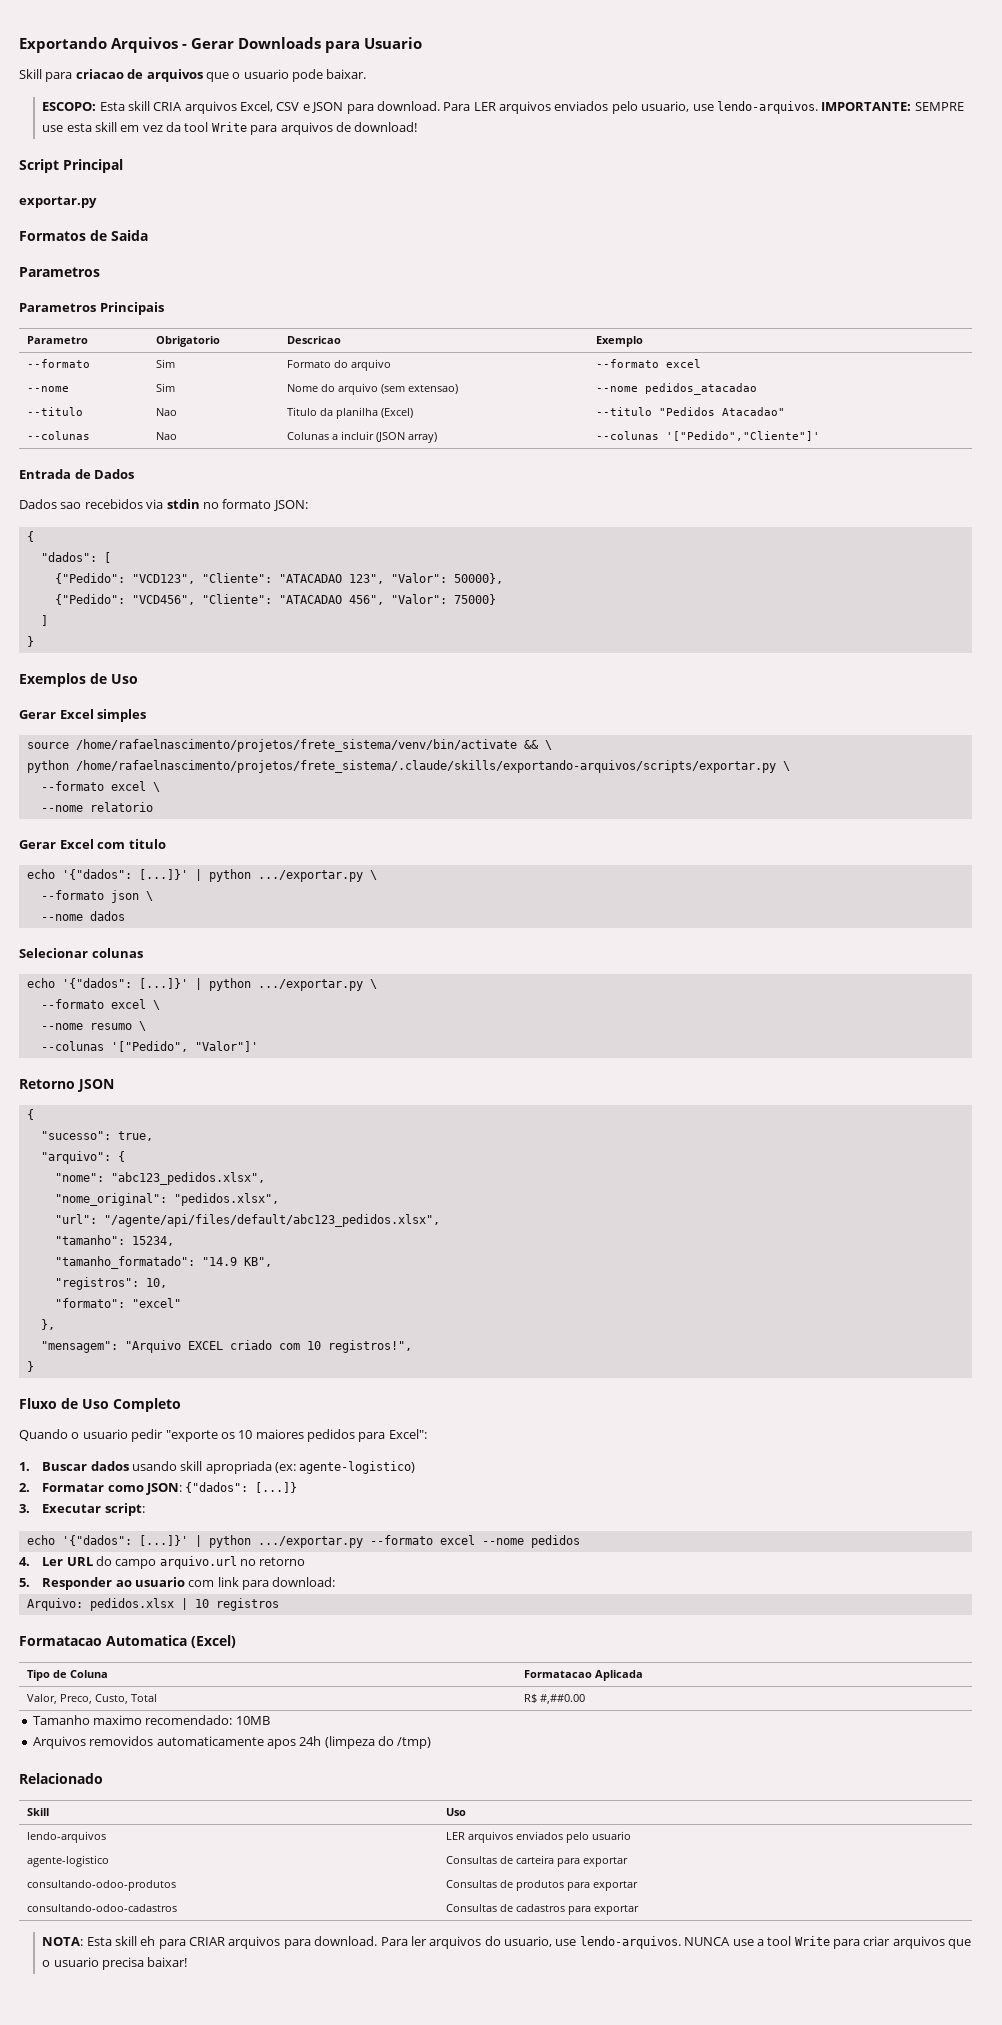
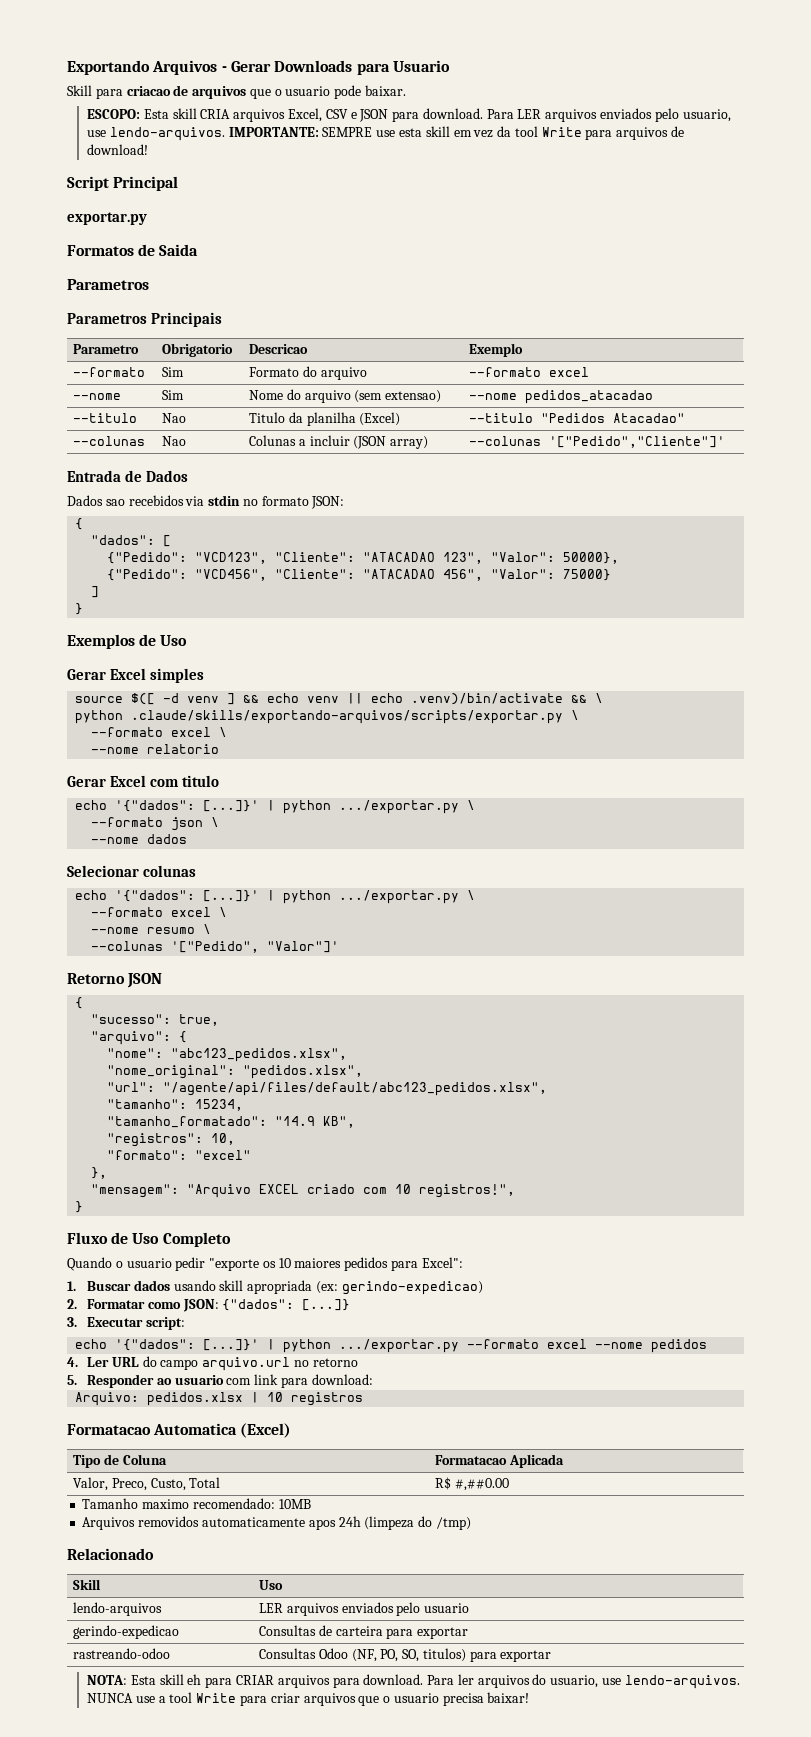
[75,739,517,752] /home/rafaelnascimento/projetos/frete_sistema/venv/bin/activate -> [131,693,564,705] $([ -d venv ] && echo venv || echo .venv)/bin/activate
[75,760,776,773] /home/rafaelnascimento/projetos/frete_sistema/.claude/skills/exportando-arquivos/scripts/exportar.py -> [131,710,564,724] .claude/skills/exportando-arquivos/scripts/exportar.py
[299,1461,416,1474] agente-logistico) -> [341,1281,483,1295] gerindo-expedicao)
[27,1855,110,1867] agente-logistico -> [72,1625,179,1639] gerindo-expedicao
[27,1880,177,1891] [446,1880,639,1891] [27,1904,178,1912] [446,1904,566,1912] consultando-odoo-produtos | Consultas de produtos para exportar // consultando-odoo-cadastros | Consultas de cadastros -> [72,1648,170,1659] [258,1648,466,1662] rastreando-odoo | Consultas Odoo (NF, PO, SO, titulos)

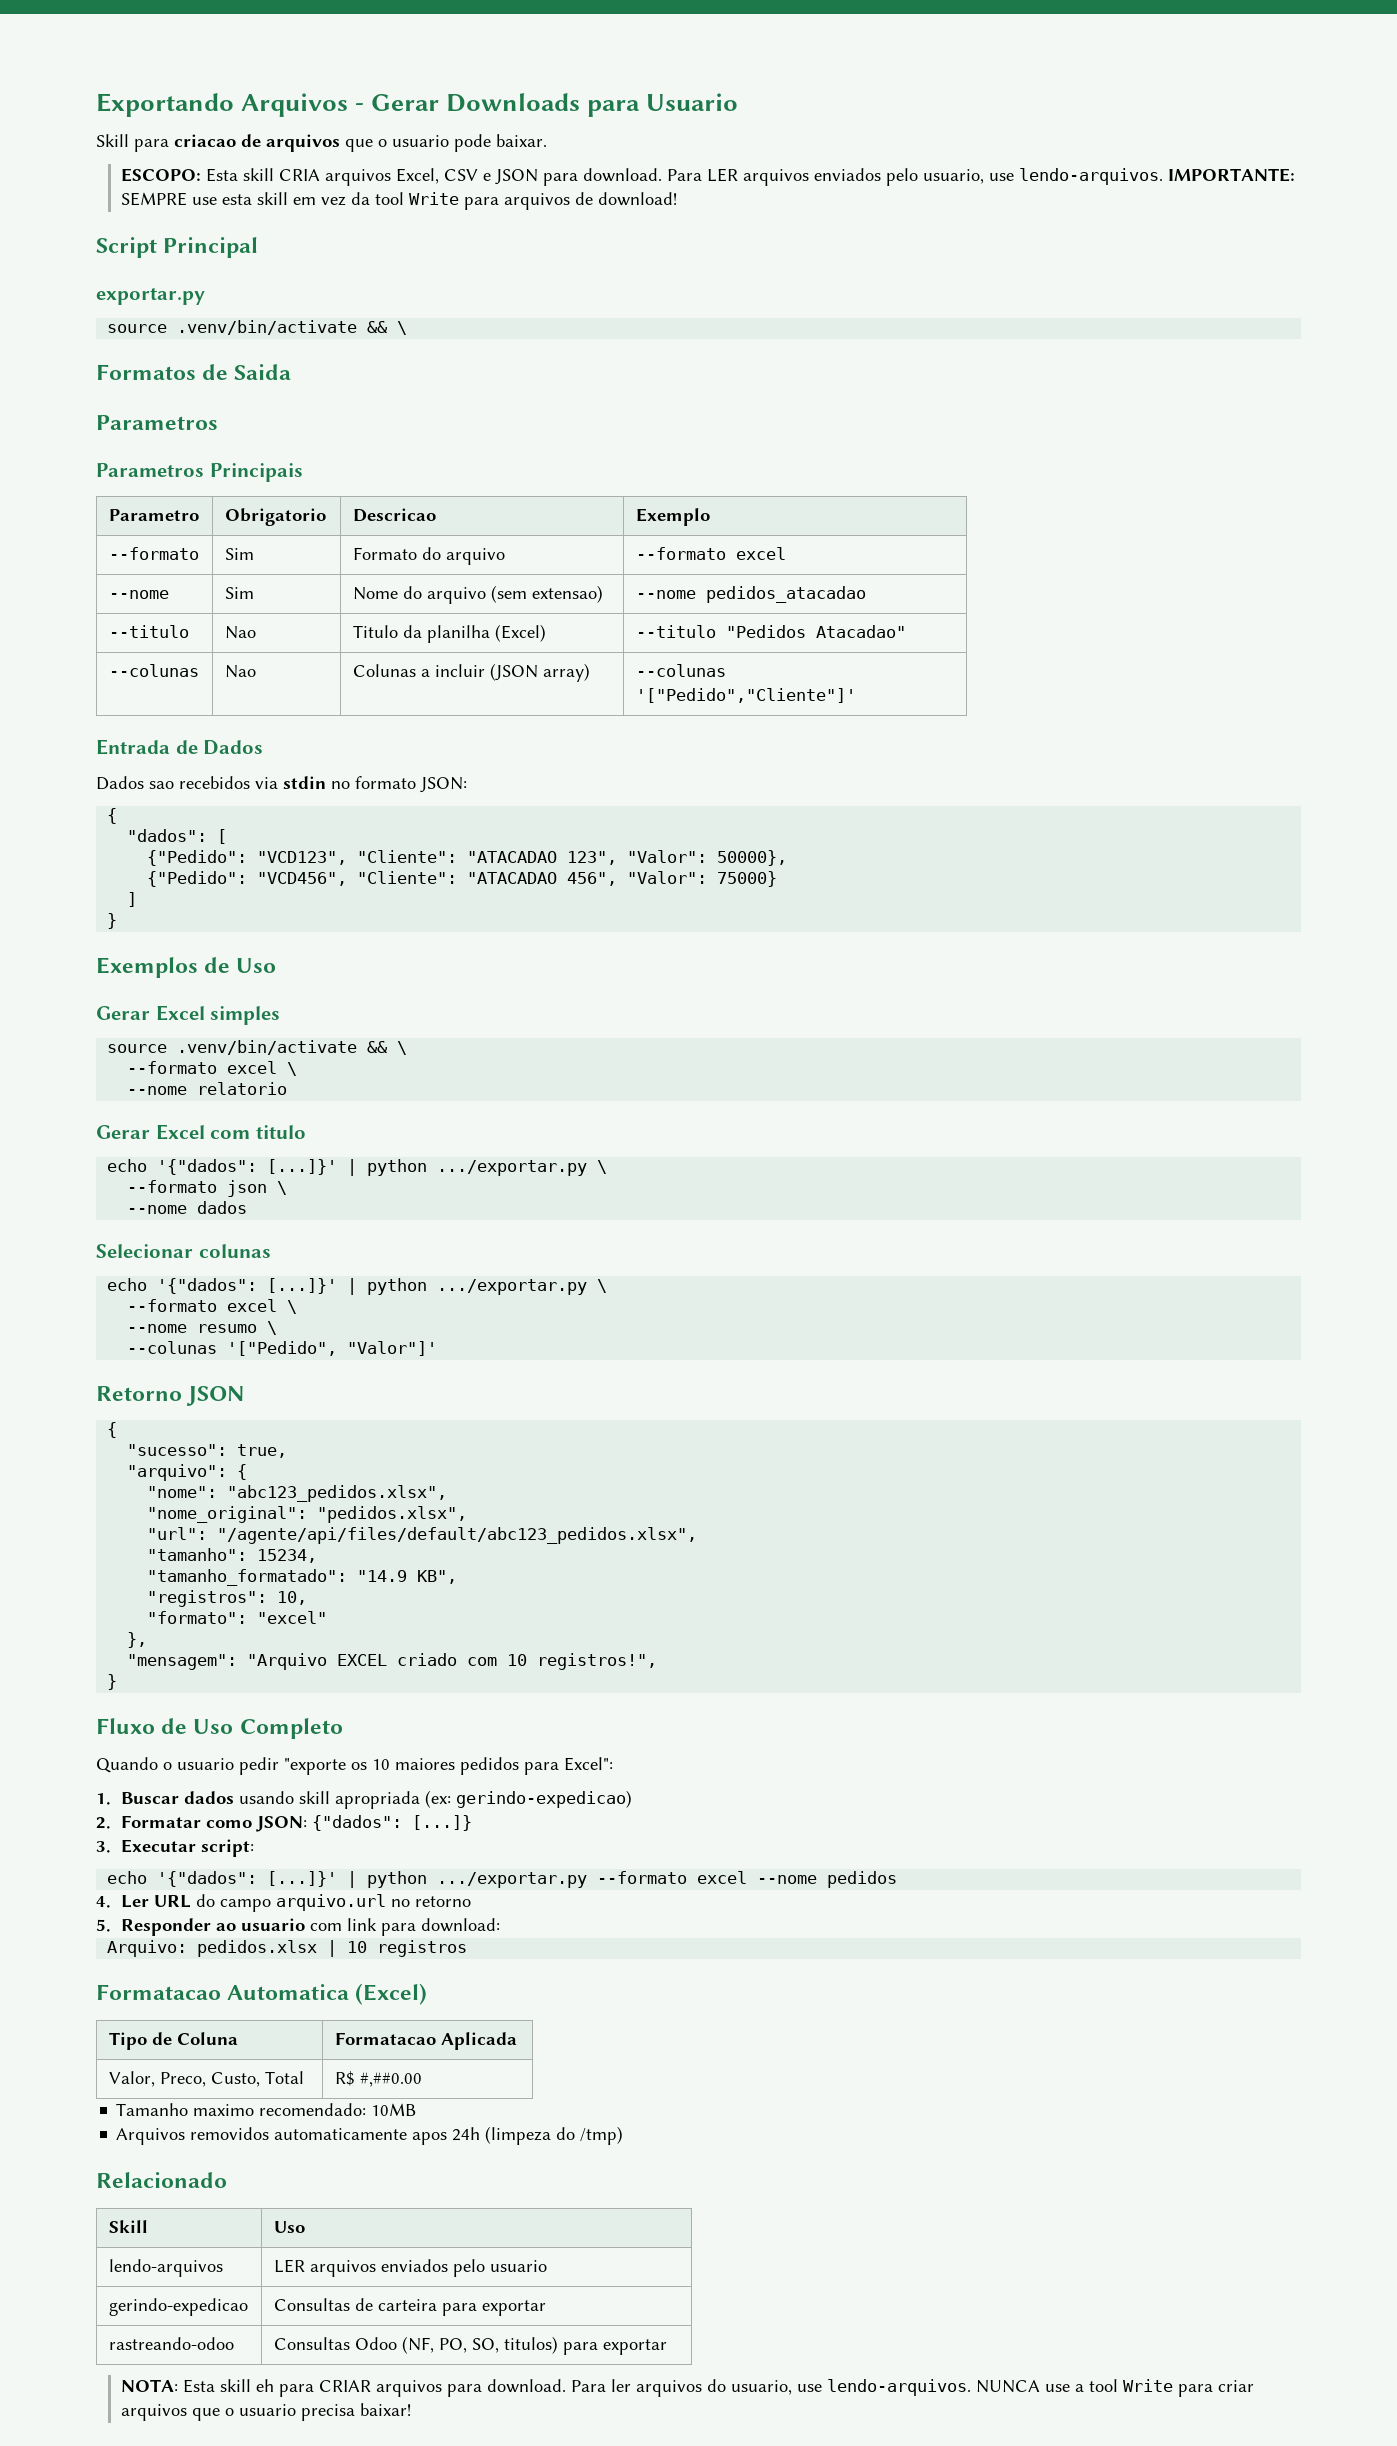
(147, 218) none -> [107,320,408,335] // source .venv/bin/activate && \
[131,693,604,705] [75,710,564,724] $([ -d venv ] && echo venv || echo .venv)/bin/activate && \ // python .claude/skills/exportando-arquivos/scripts/exportar.py -> [177,1040,389,1055] .venv/bin/activate &&

